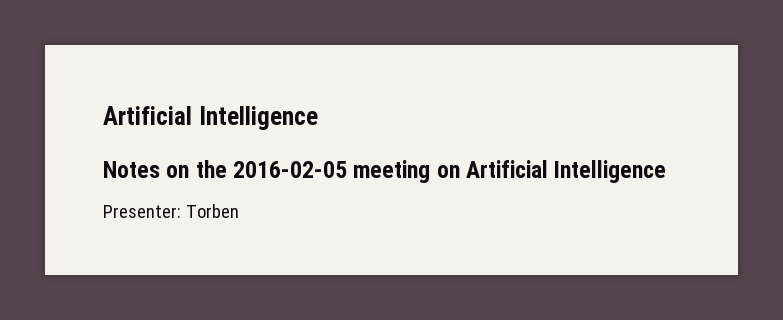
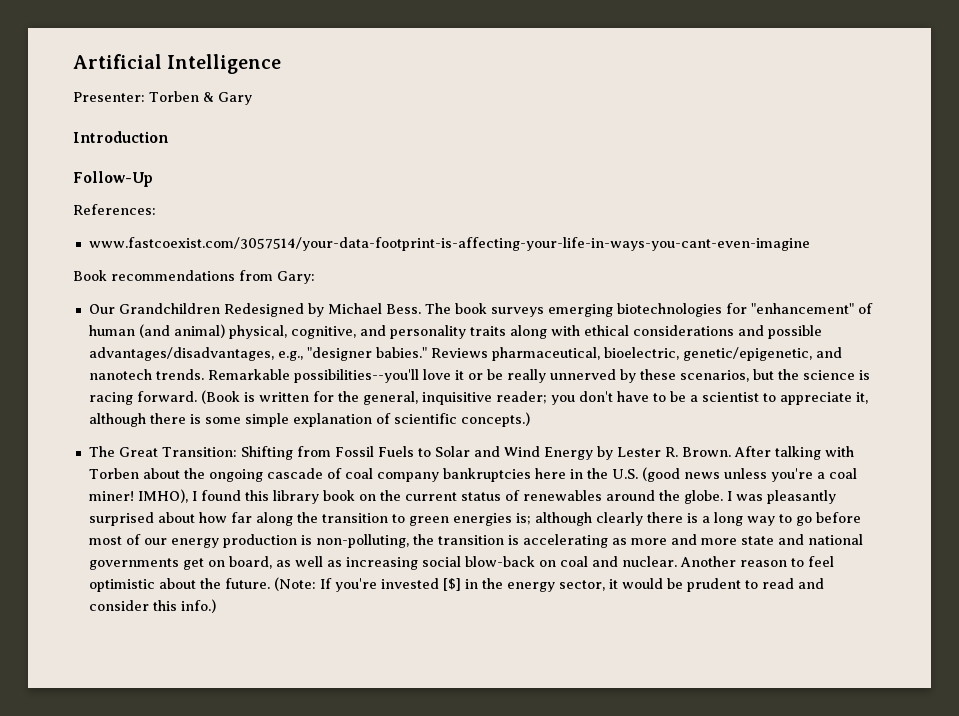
[103,106,318,130] [103,160,667,183] [103,204,239,218] Artificial Intelligence // Notes on the 2016-02-05 meeting on Artificial Intelligence // Presenter: Torben -> [73,54,282,74] [73,91,252,105] [73,131,168,143] [73,171,153,187] [73,204,156,215] [88,237,810,251] [73,270,315,284] [88,303,873,317] [88,324,822,339] [88,347,842,361] [88,369,870,383] [88,390,868,405] [88,412,530,427] [88,446,854,460] [88,467,857,482] [88,489,836,504] [88,512,861,526] [88,534,863,548] [88,556,834,570] [88,577,824,592] [88,599,216,613] Artificial Intelligence // Presenter: Torben & Gary // Introduction // Follow-Up // References: // www.fastcoexist.com/3057514/your-data-footprint-is-affecting-your-life-in-ways-you-cant-even-imagine // Book recommendations from Gary: // Our Grandchildren Redesigned by Michael Bess. The book surveys emerging biotechnologies for "enhancement" of human (and animal) physical, cognitive, and personality traits along with ethical considerations and possible advantages/disadvantages, e.g., "designer babies." Reviews pharmaceutical, bioelectric, genetic/epigenetic, and nanotech trends. Remarkable possibilities--you'll love it or be really unnerved by these scenarios, but the science is racing forward. (Book is written for the general, inquisitive reader; you don't have to be a scientist to appreciate it, although there is some simple explanation of scientific concepts.) // The Great Transition: Shifting from Fossil Fuels to Solar and Wind Energy by Lester R. Brown. After talking with Torben about the ongoing cascade of coal company bankruptcies here in the U.S. (good news unless you're a coal miner! IMHO), I found this library book on the current status of renewables around the globe. I was pleasantly surprised about how far along the transition to green energies is; although clearly there is a long way to go before most of our energy production is non-polluting, the transition is accelerating as more and more state and national governments get on board, as well as increasing social blow-back on coal and nuclear. Another reason to feel optimistic about the future. (Note: If you're invested [$] in the energy sector, it would be prudent to read and consider this info.)

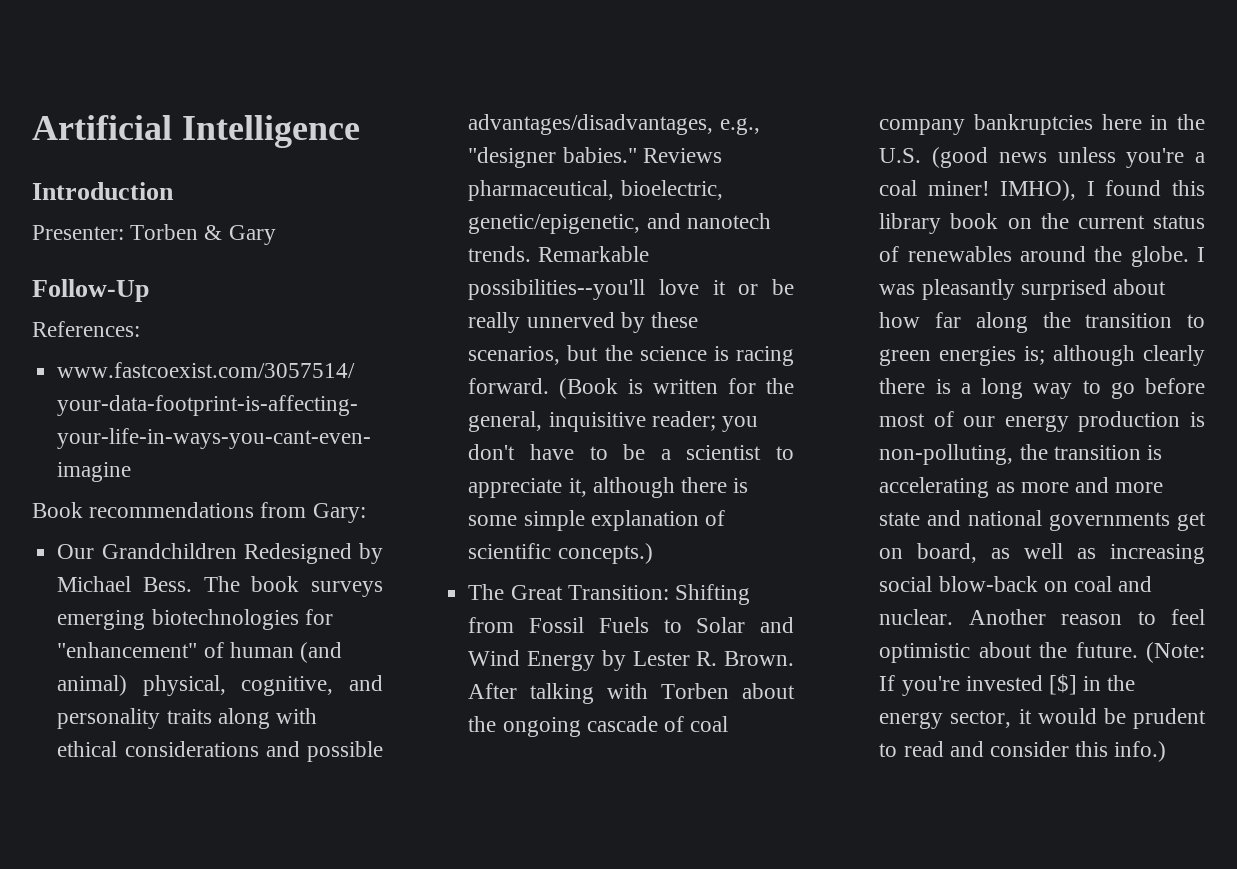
(282, 64) none -> [32,182,174,200] // Introduction
[73,131,168,143] // Introduction -> (276, 235) none

